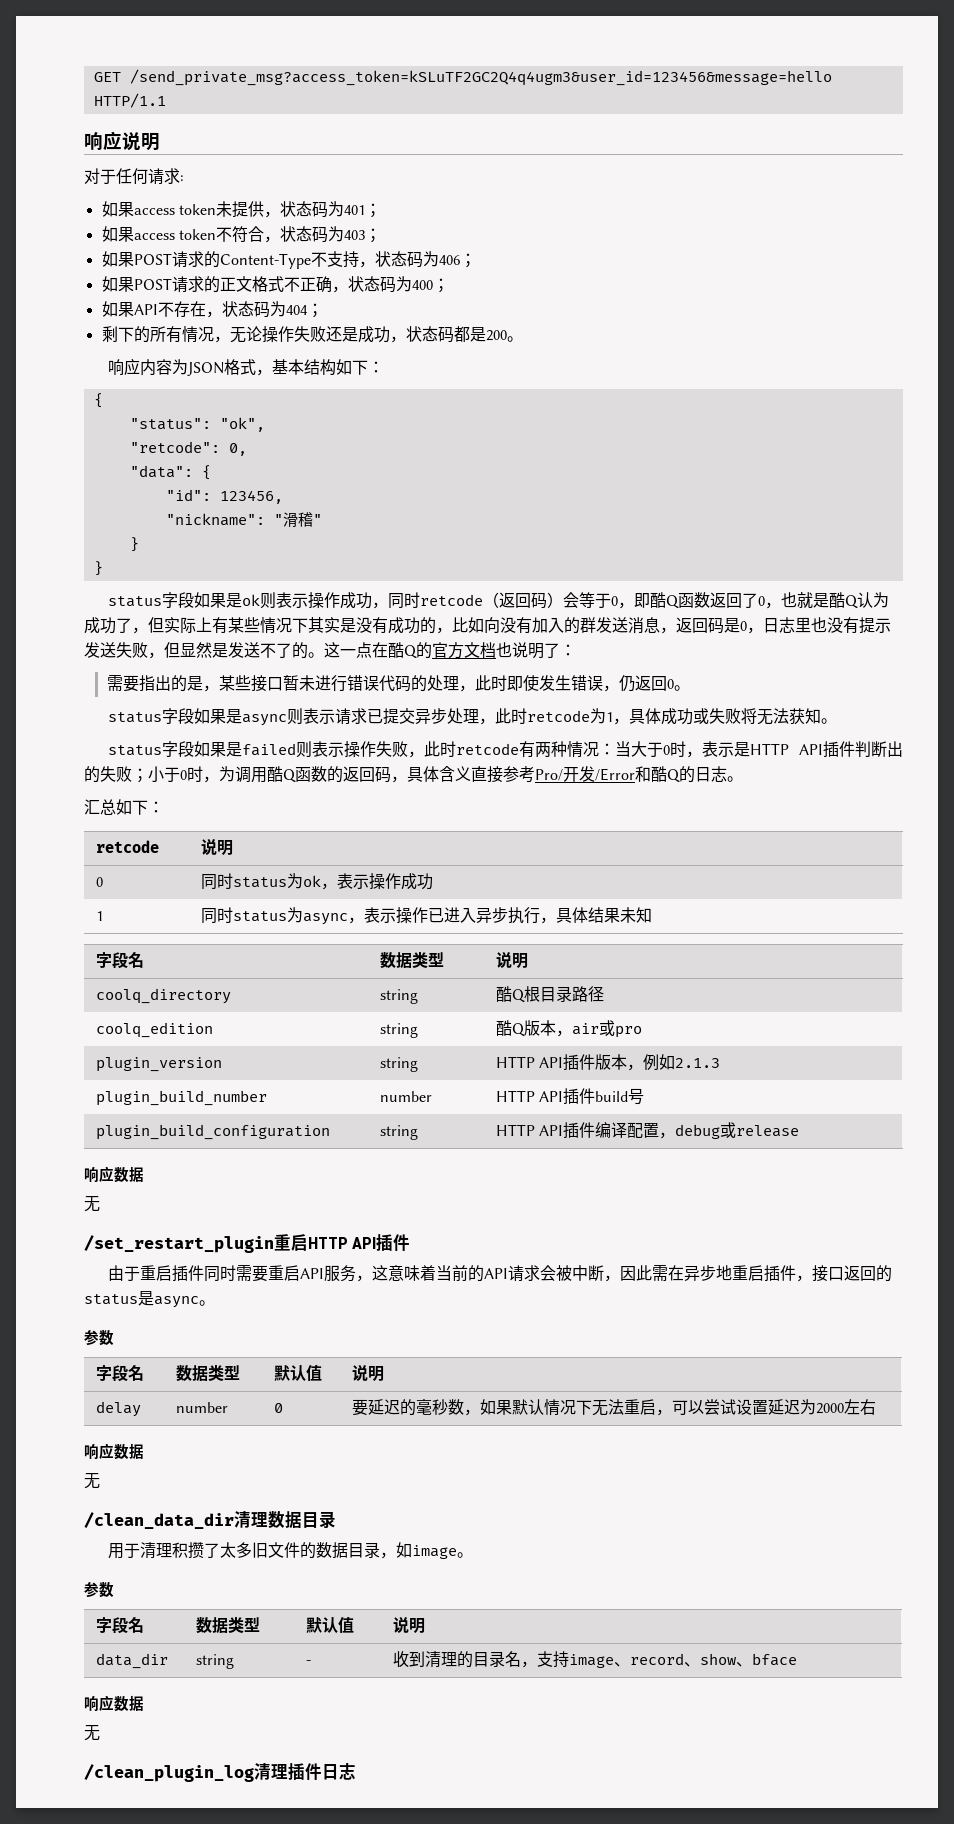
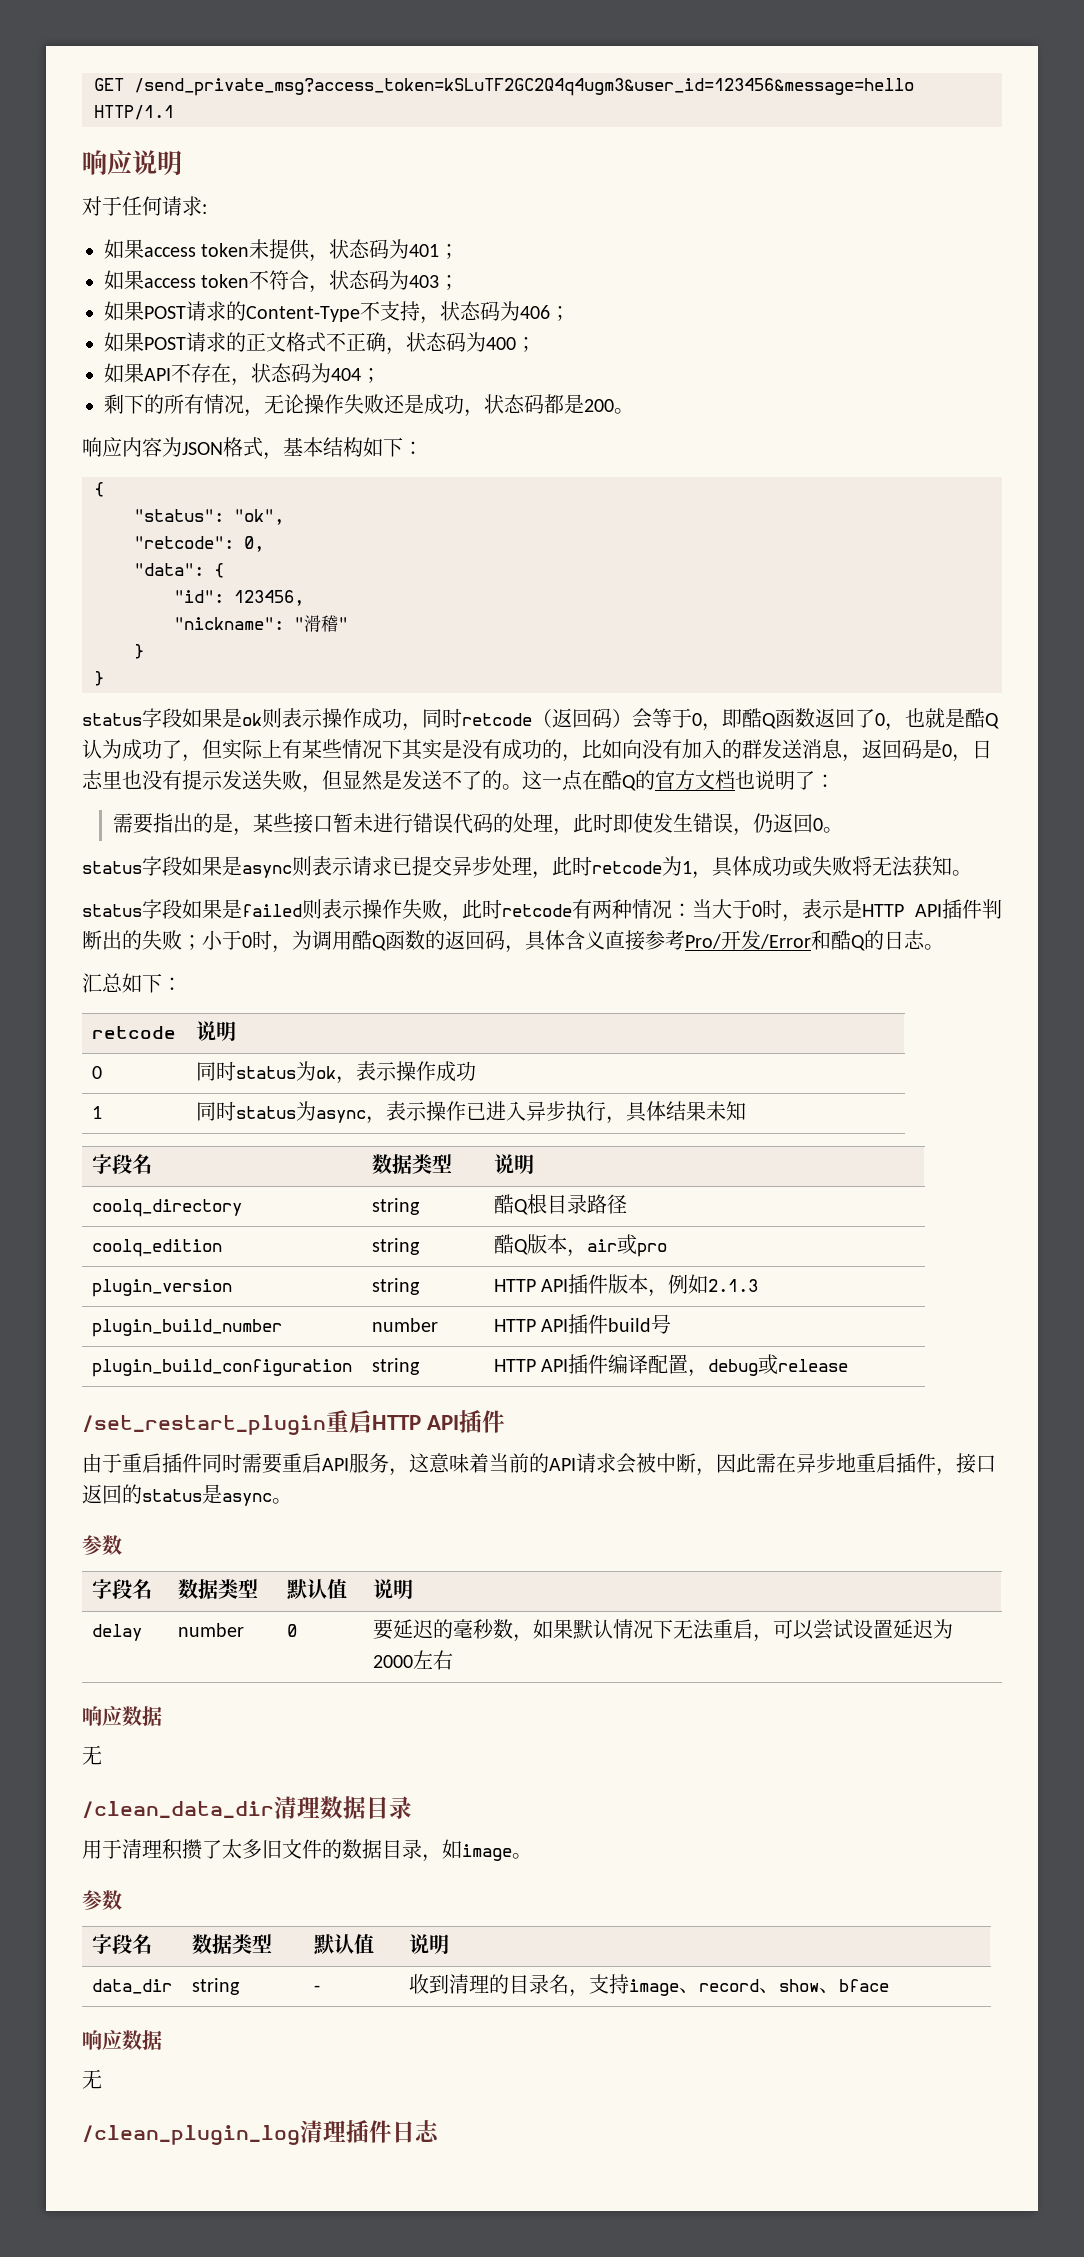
[84,1166,144,1183] [84,1196,100,1212] // 响应数据 // 无 -> (849, 1365) none

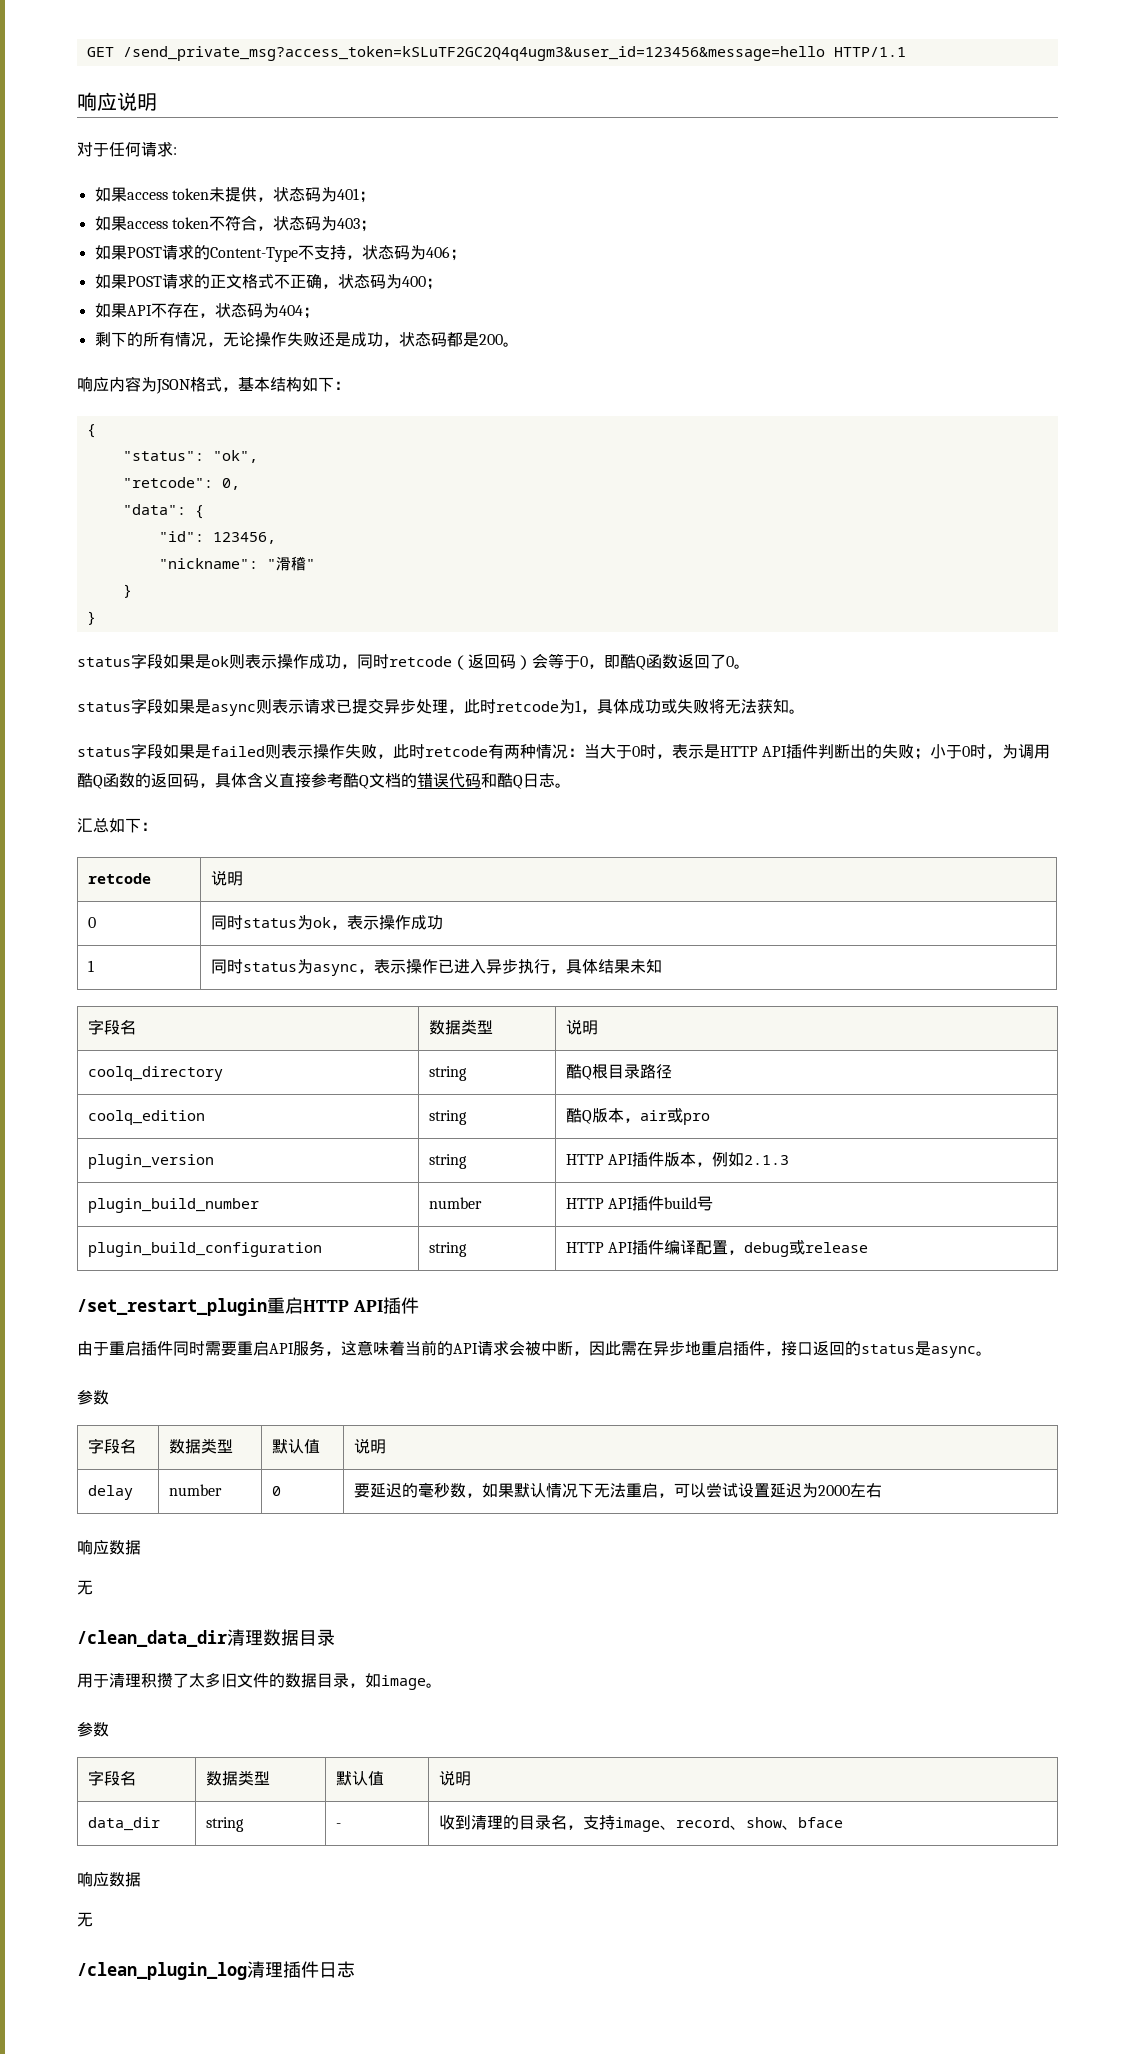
[885,708,999,731] [82,739,992,762] [82,770,835,793] [112,813,823,836] ，也就是酷Q认为成功了，但实际上有某些情况下其实是没有成功的，比如向没有加入的群发送消息，返回码是0，日志里也没有提示发送失败，但显然是发送不了的。这一点在酷Q的官方文档也说明了： // 需要指出的是，某些接口暂未进行错误代码的处理，此时即使发生错误，仍返回0 -> (734, 661) none
[685,930,811,950] Pro/开发/Error -> [343,773,481,789] 酷Q文档的错误代码
[864,930,884,950] 的 -> (523, 782) none

